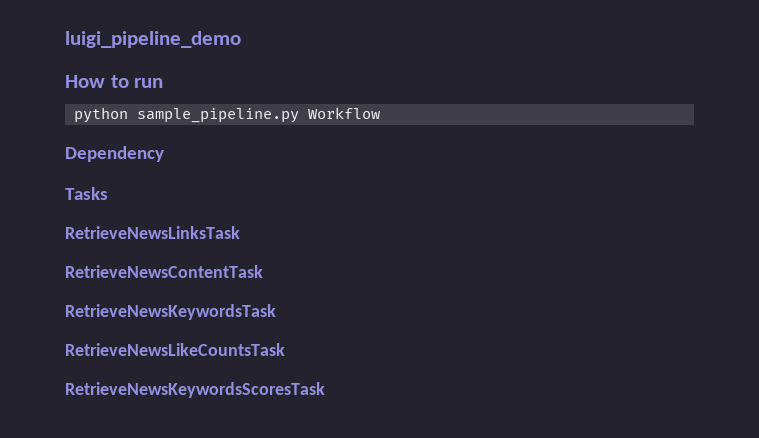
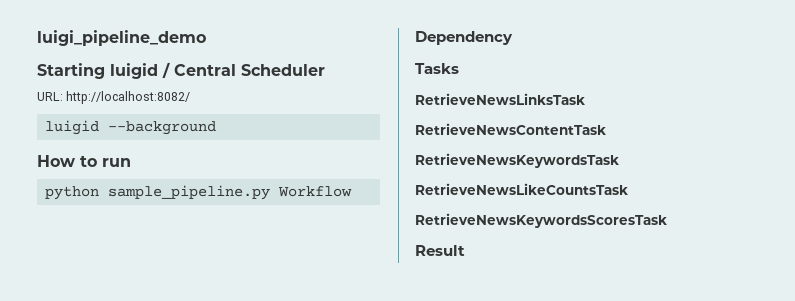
(241, 39) none -> [37,62,325,79] [37,91,191,104] [44,120,216,135] // Starting luigid / Central Scheduler // URL: http://localhost:8082/ // luigid --background
(325, 390) none -> [415,245,465,256] // Result

